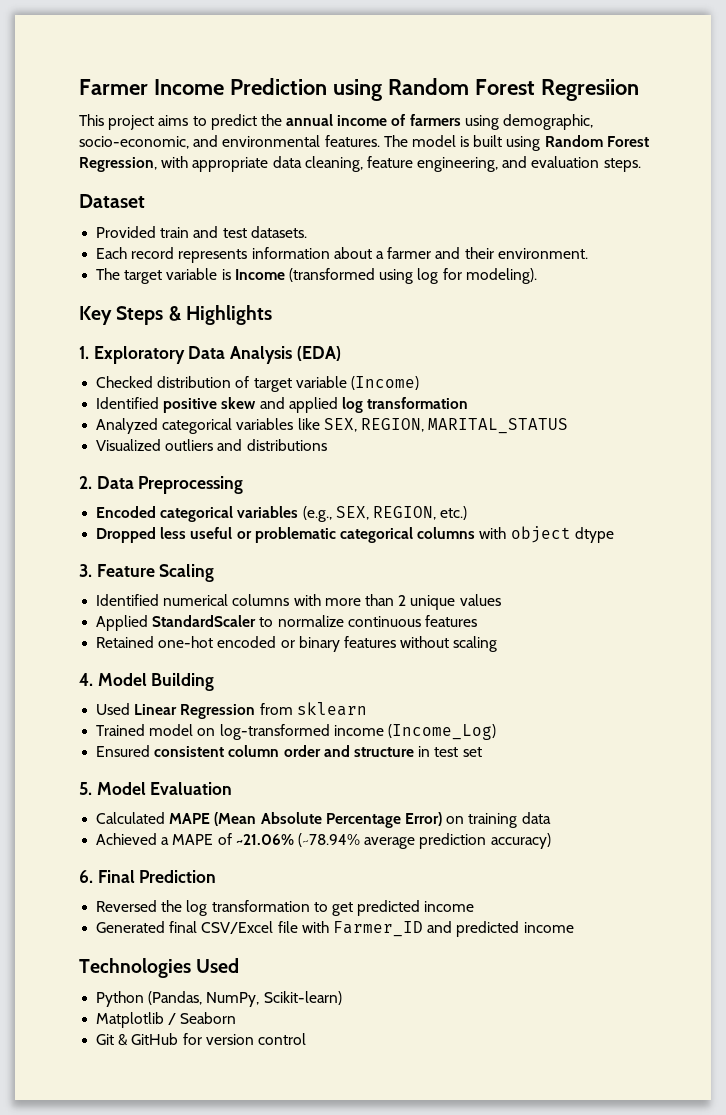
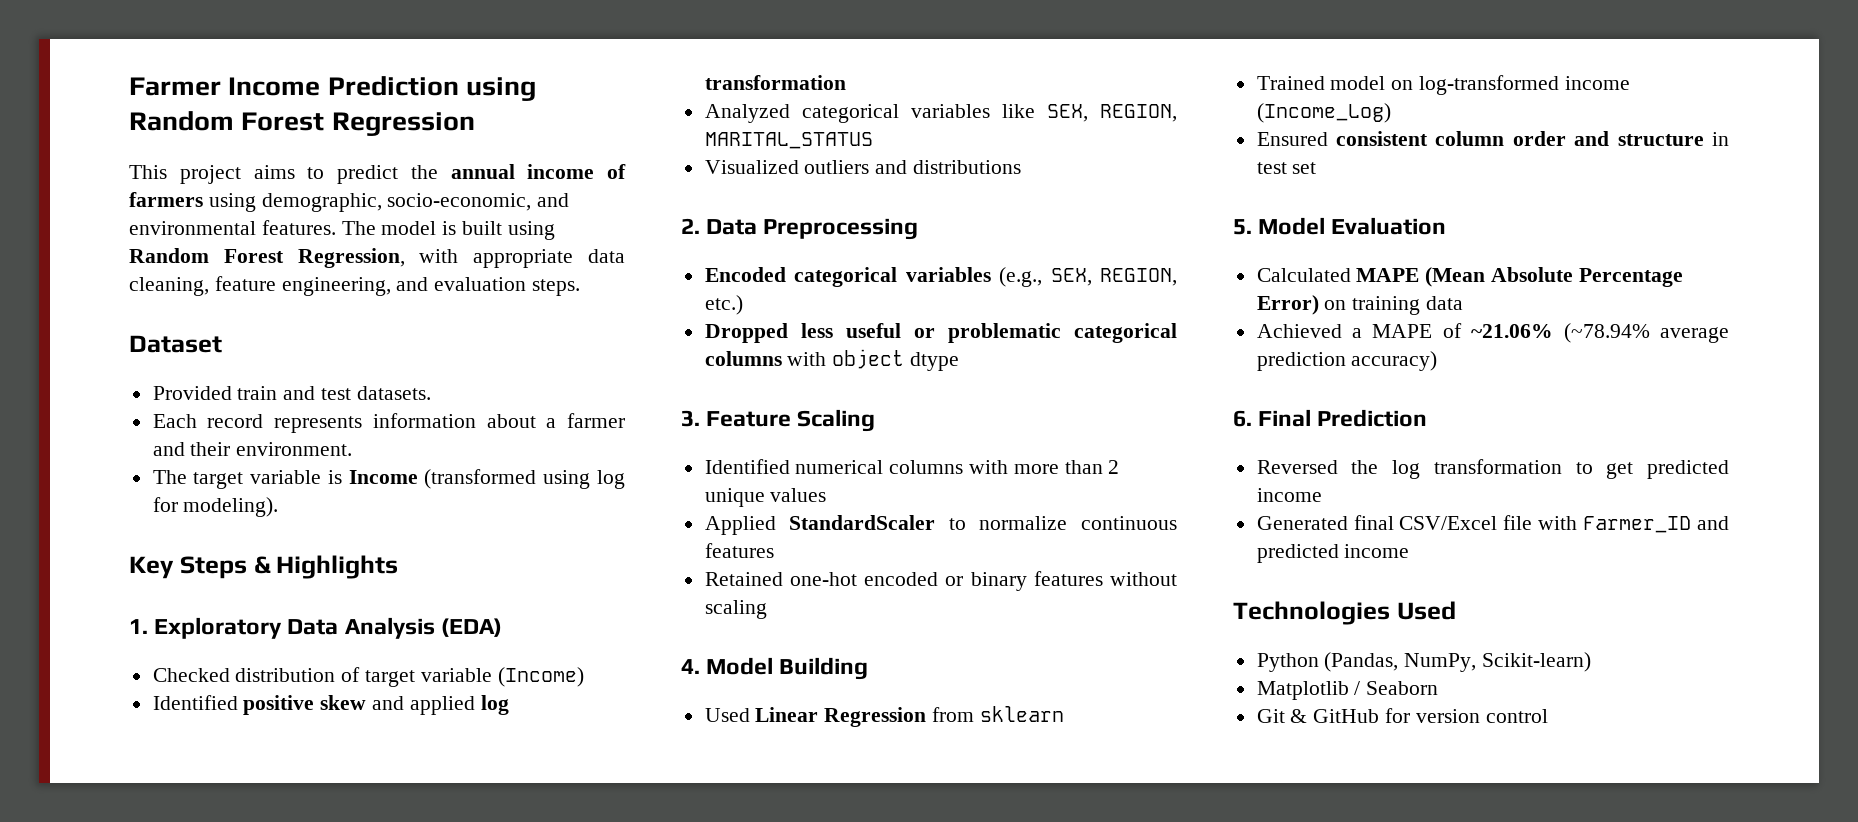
[540,79,639,101] Regresiion -> [331,112,475,136] Regression

